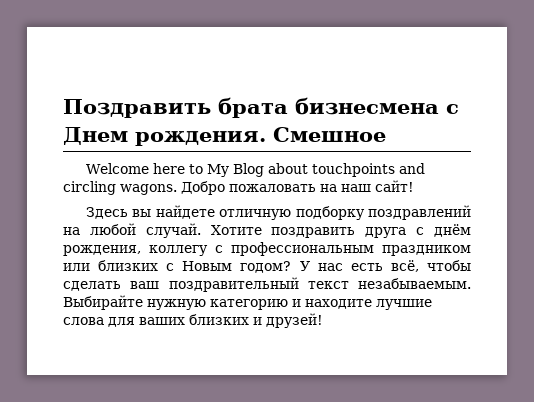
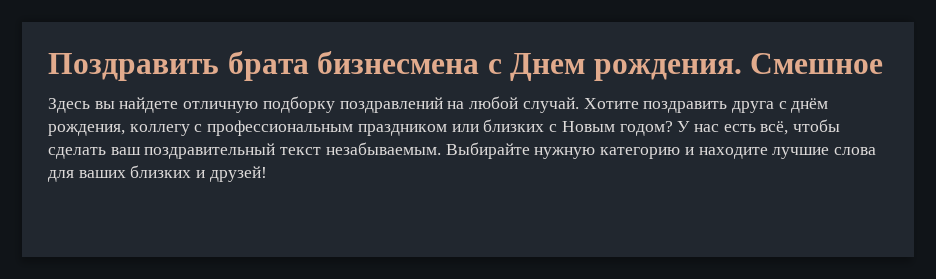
[85,163,425,177] [63,180,414,195] // Welcome here to My Blog about touchpoints and circling wagons. Добро пожаловать на наш сайт! -> (884, 63) none

